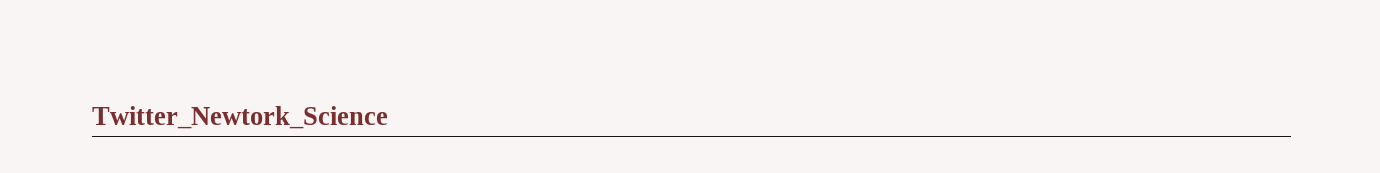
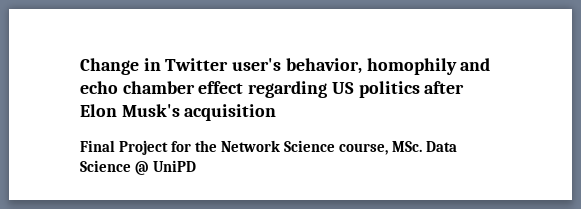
[92,106,388,129] Twitter_Newtork_Science -> [80,58,491,75] [80,81,465,98] [80,104,277,121] [80,140,458,155] [80,160,197,175] Change in Twitter user's behavior, homophily and echo chamber effect regarding US politics after Elon Musk's acquisition // Final Project for the Network Science course, MSc. Data Science @ UniPD

